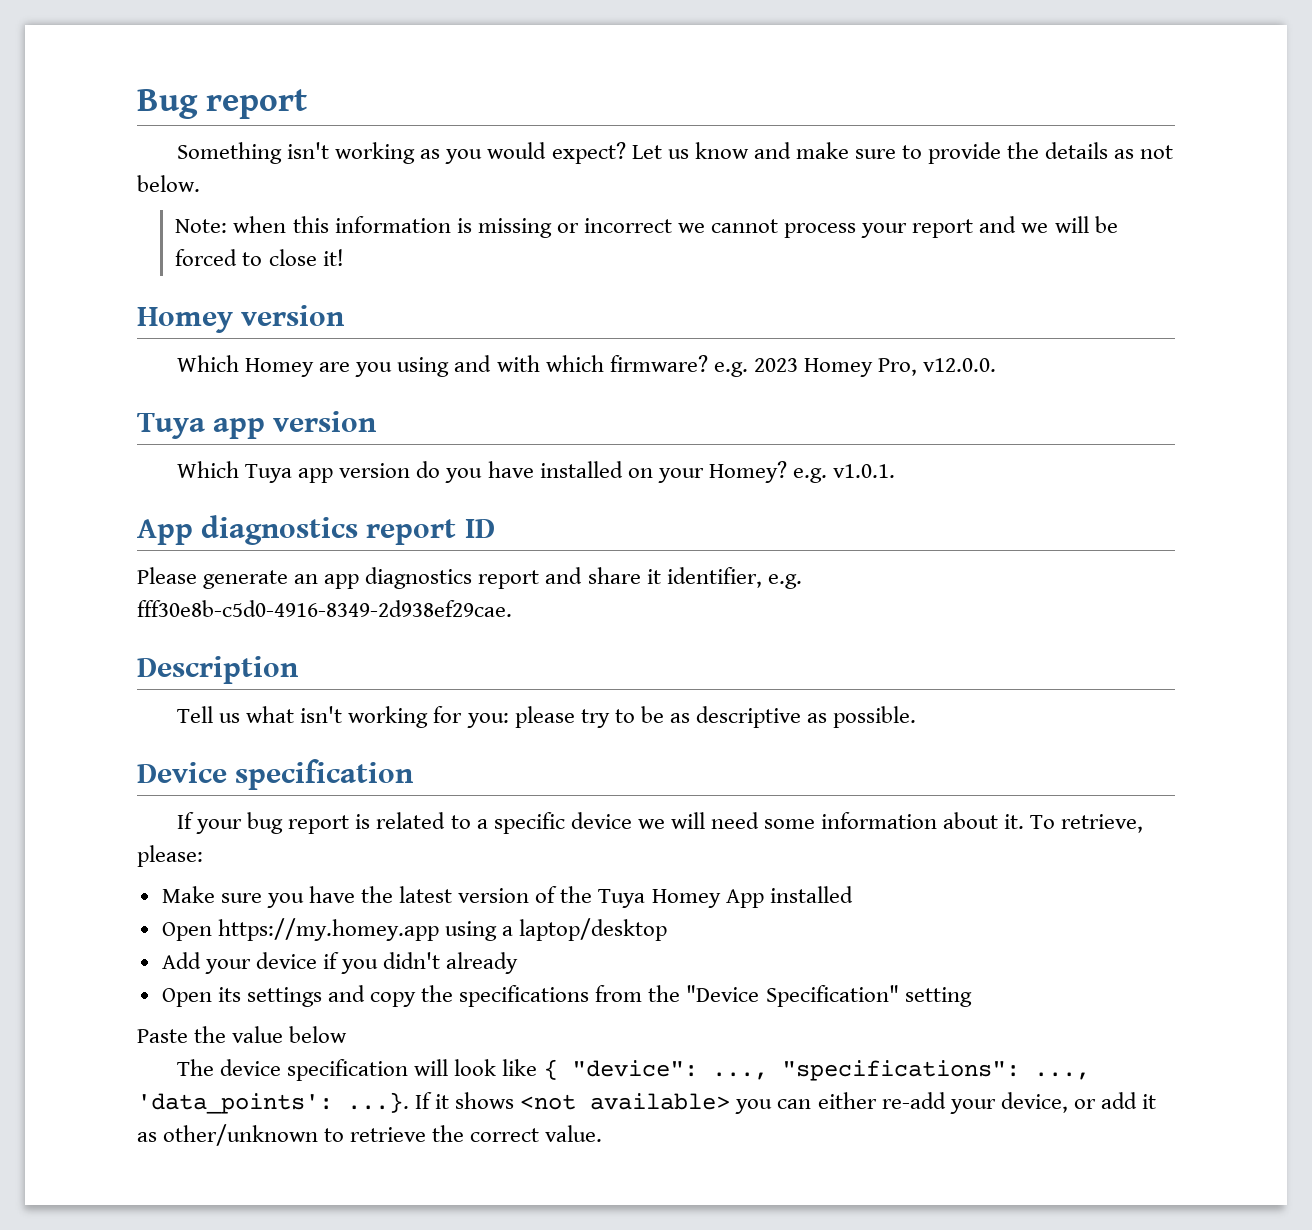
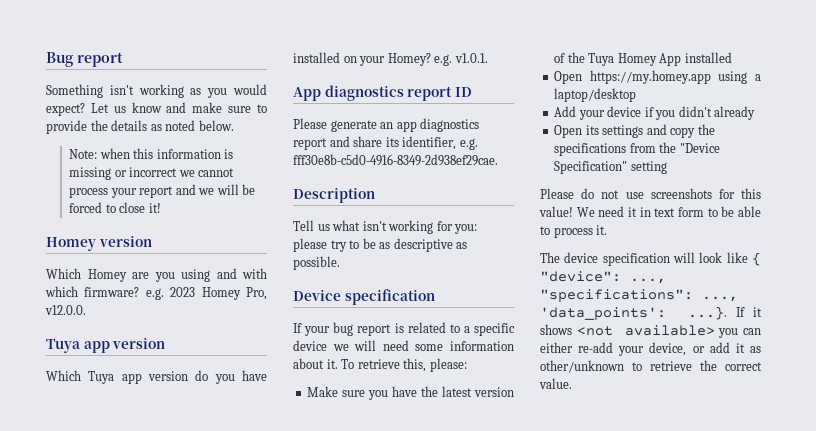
[1140,145,1174,159] not -> [165,120,196,131] noted
[646,569,661,584] it -> [385,137,399,147] its
[1061,814,1144,833] retrieve, -> [357,358,427,372] retrieve this,
[137,1026,348,1043] Paste the value below -> [540,188,761,199] [539,206,761,217] [540,225,608,238] Please do not use screenshots for this value! We need it in text form to be able to process it.

